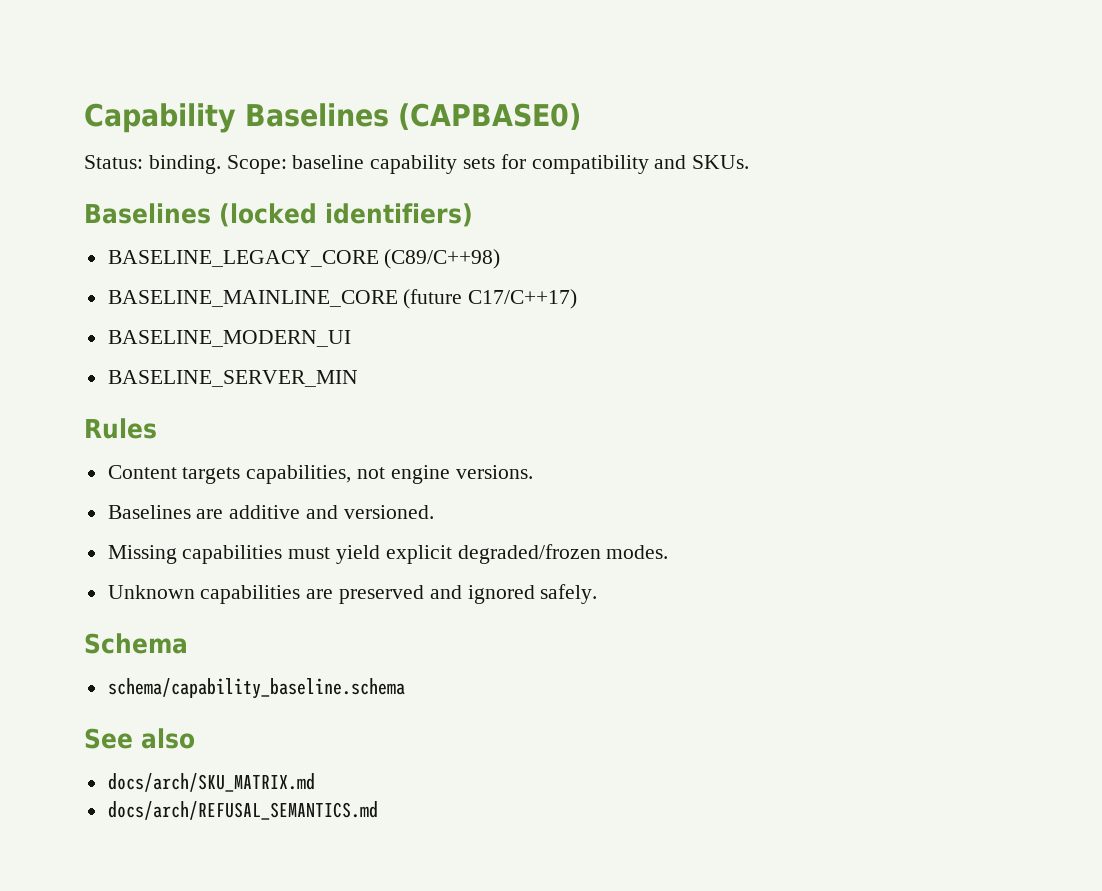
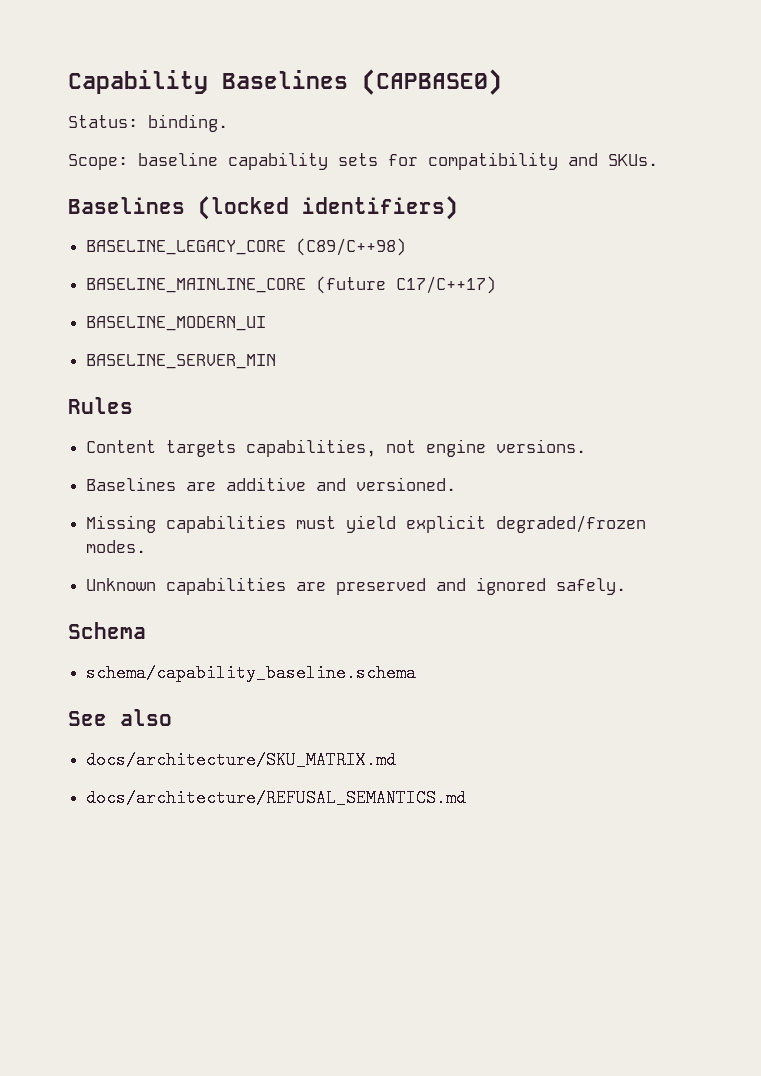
(221, 164) none -> (228, 123) //
[107,773,315,792] [107,801,378,820] docs/arch/SKU_MATRIX.md // docs/arch/REFUSAL_SEMANTICS.md -> [86,751,397,769] [86,789,467,807] docs/architecture/SKU_MATRIX.md // docs/architecture/REFUSAL_SEMANTICS.md

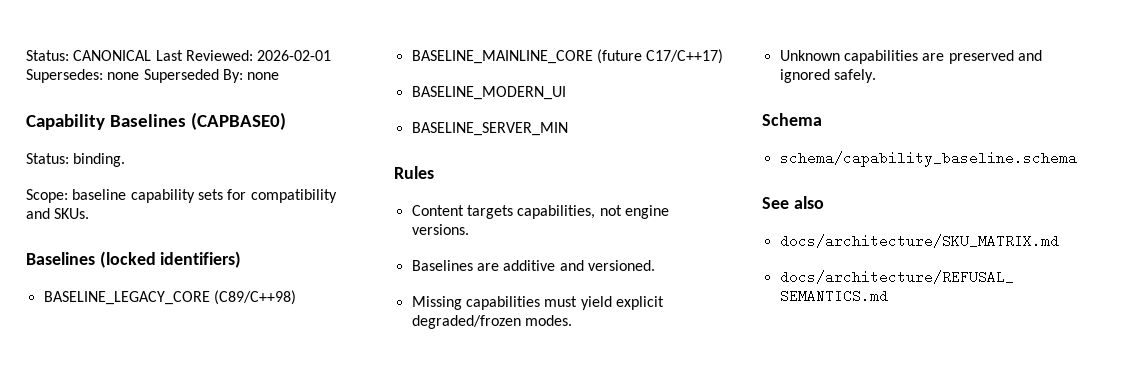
(68, 82) none -> [26,50,332,61] [26,69,280,83] Status: CANONICAL Last Reviewed: 2026-02-01 Supersedes: none Superseded By: none //

